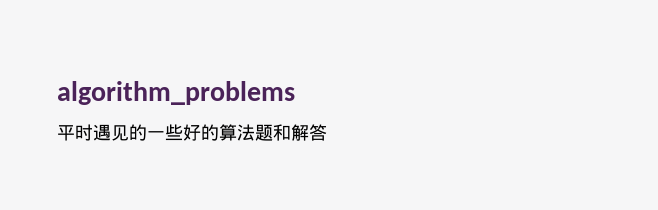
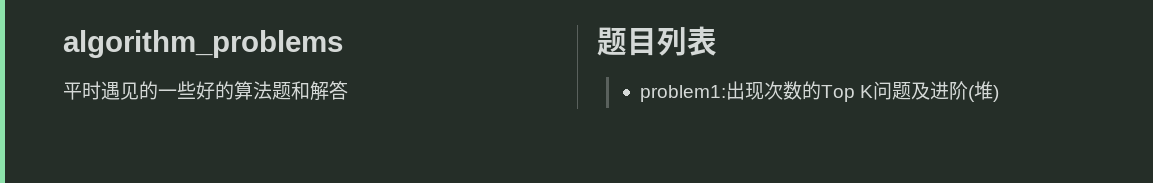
(327, 132) none -> [597,26,717,56] [639,81,1000,102] // 题目列表 // problem1:出现次数的Top K问题及进阶(堆)

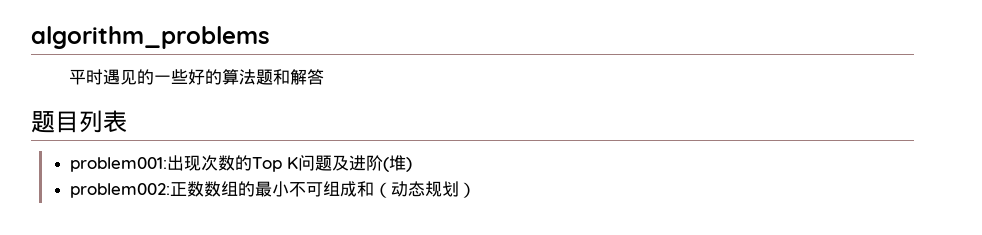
[639,85,726,102] problem1: -> [70,157,168,172] problem001:
(1000, 93) none -> [70,181,477,198] // problem002:正数数组的最小不可组成和（动态规划）

